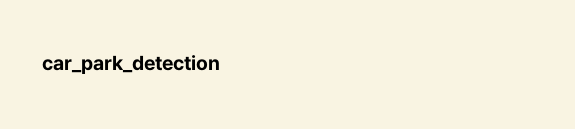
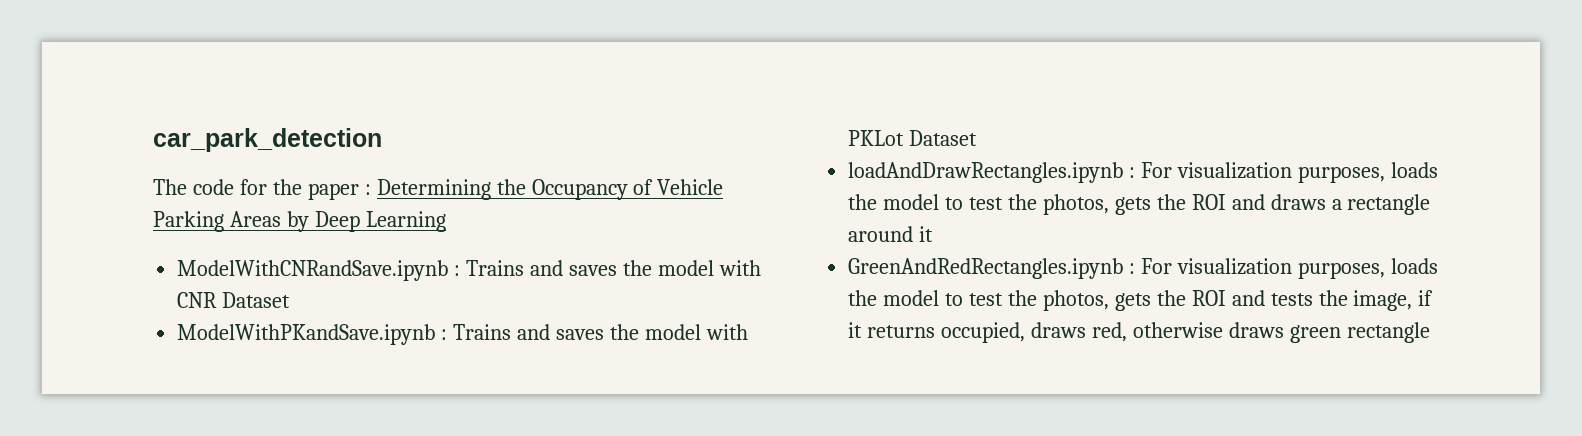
(220, 64) none -> [153,179,724,200] [153,211,446,232] [177,260,761,281] [177,292,291,308] [177,324,748,345] [848,130,978,146] [848,162,1438,183] [848,194,1431,215] [848,226,934,242] [848,258,1438,279] [848,290,1434,311] [848,322,1430,343] // The code for the paper : Determining the Occupancy of Vehicle Parking Areas by Deep Learning // ModelWithCNRandSave.ipynb : Trains and saves the model with CNR Dataset // ModelWithPKandSave.ipynb : Trains and saves the model with PKLot Dataset // loadAndDrawRectangles.ipynb : For visualization purposes, loads the model to test the photos, gets the ROI and draws a rectangle around it // GreenAndRedRectangles.ipynb : For visualization purposes, loads the model to test the photos, gets the ROI and tests the image, if it returns occupied, draws red, otherwise draws green rectangle

